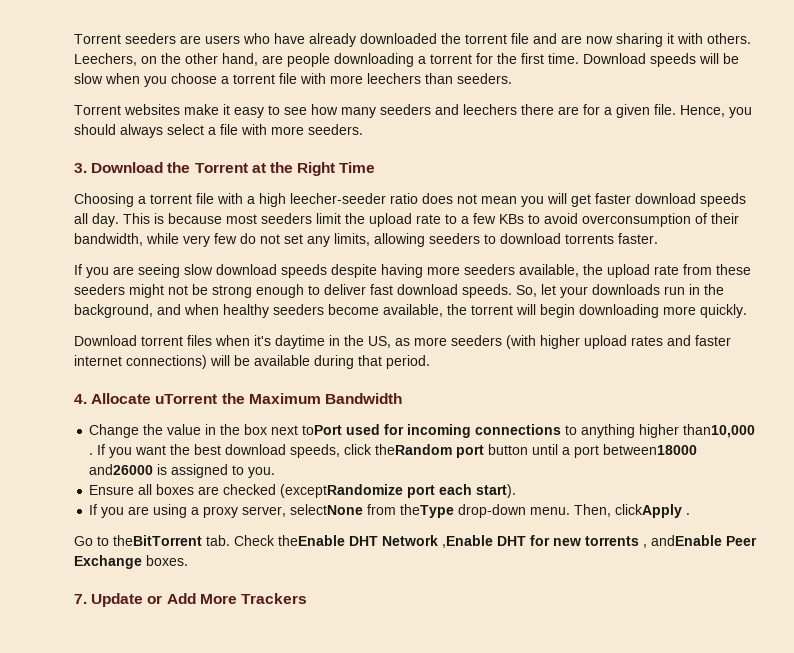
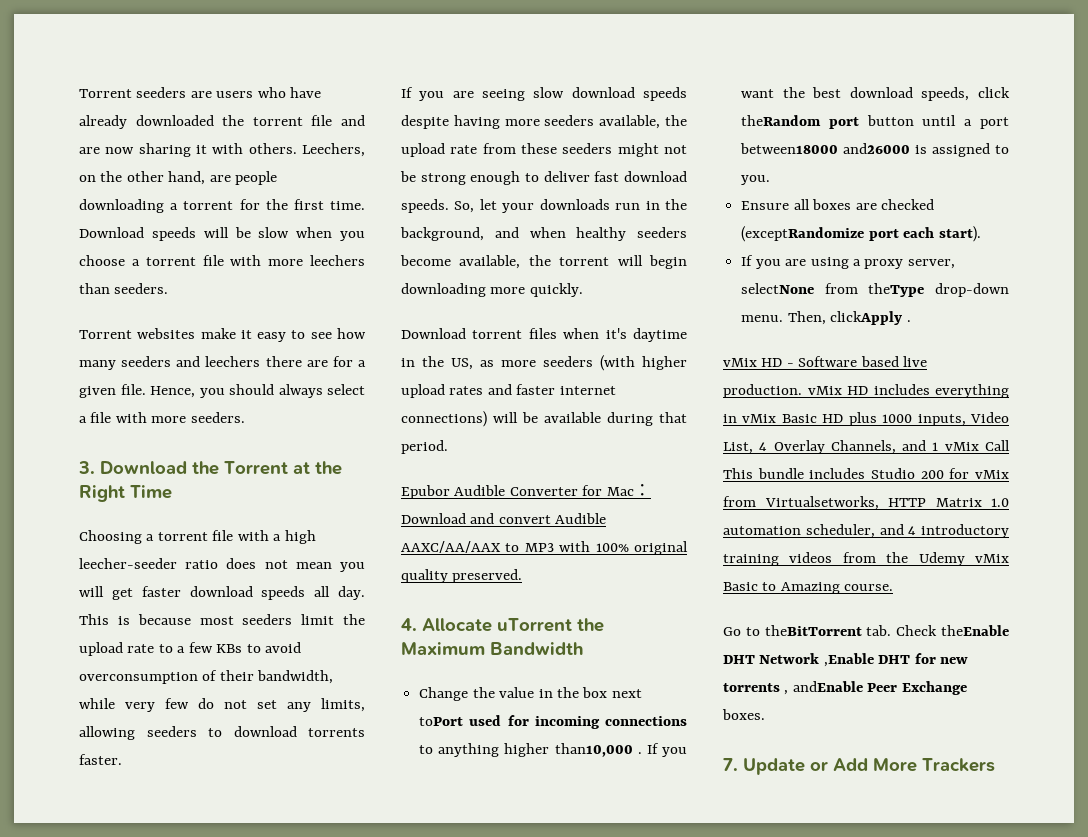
(430, 362) none -> [401,484,651,499] [401,513,607,524] [401,541,688,555] [401,569,523,583] // Epubor Audible Converter for Mac：Download and convert Audible AAXC/AA/AAX to MP3 with 100% original quality preserved.
(691, 514) none -> [723,356,928,367] [723,384,1009,398] [723,412,1009,426] [723,440,1010,454] [723,468,1009,479] [723,496,1009,510] [723,524,1009,538] [723,552,1009,566] [723,582,894,594] // vMix HD - Software based live production. vMix HD includes everything in vMix Basic HD plus 1000 inputs, Video List, 4 Overlay Channels, and 1 vMix Call This bundle includes Studio 200 for vMix from Virtualsetworks, HTTP Matrix 1.0 automation scheduler, and 4 introductory training videos from the Udemy vMix Basic to Amazing course.

